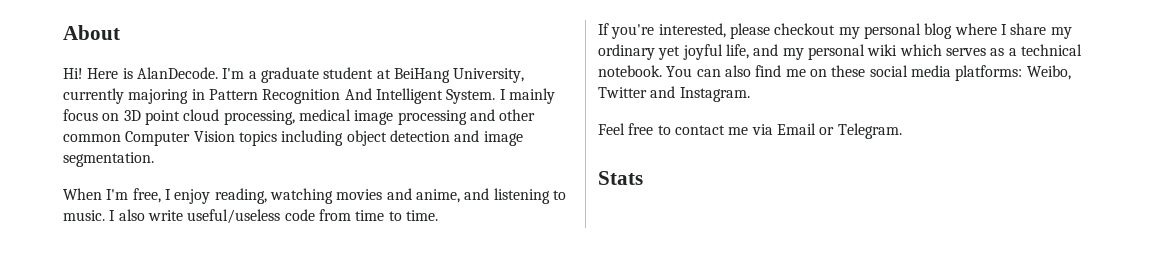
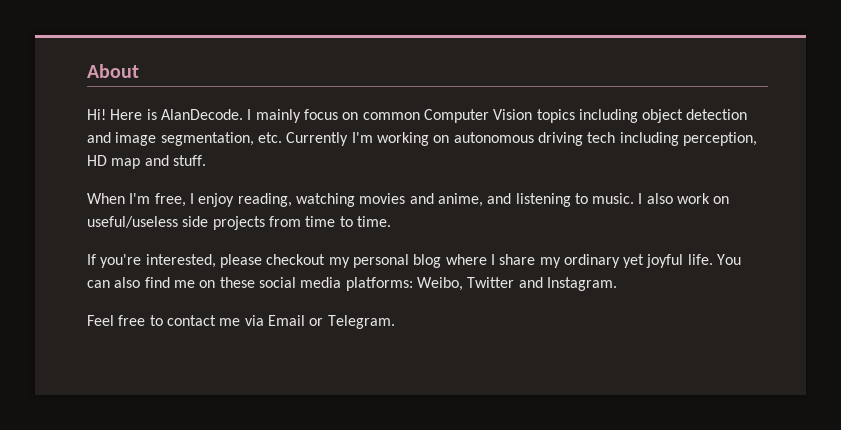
[222,67,525,83] [63,88,555,104] [63,109,536,125] I'm a graduate student at BeiHang University, currently majoring in Pattern Recognition And Intelligent System. I mainly focus on 3D point cloud processing, medical image processing and other -> [247,109,359,123] I mainly focus on
[63,152,154,167] segmentation. -> [160,132,757,146] [87,155,206,169] segmentation, etc. Currently I'm working on autonomous driving tech including perception, HD map and stuff.
[147,209,315,224] write useful/useless code -> [677,193,730,204] [87,216,265,230] work on useful/useless side projects
[725,44,1082,60] [598,65,662,77] life, and my personal wiki which serves as a technical notebook. -> [687,254,713,265] life.
[598,171,643,185] // Stats -> (395, 322) none

